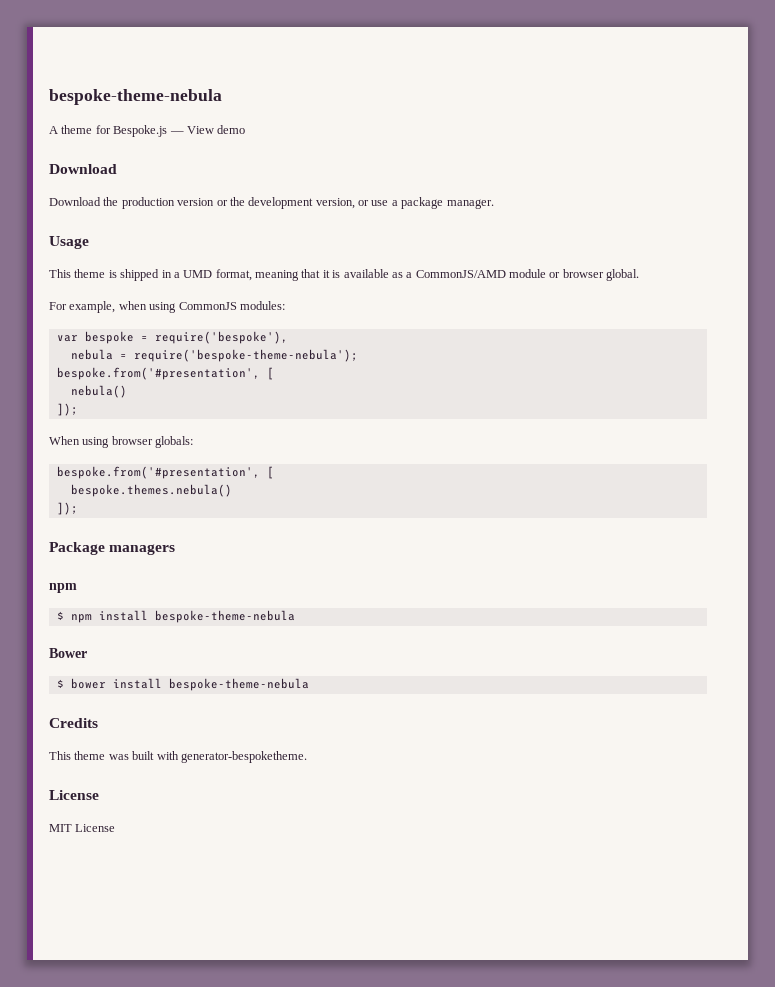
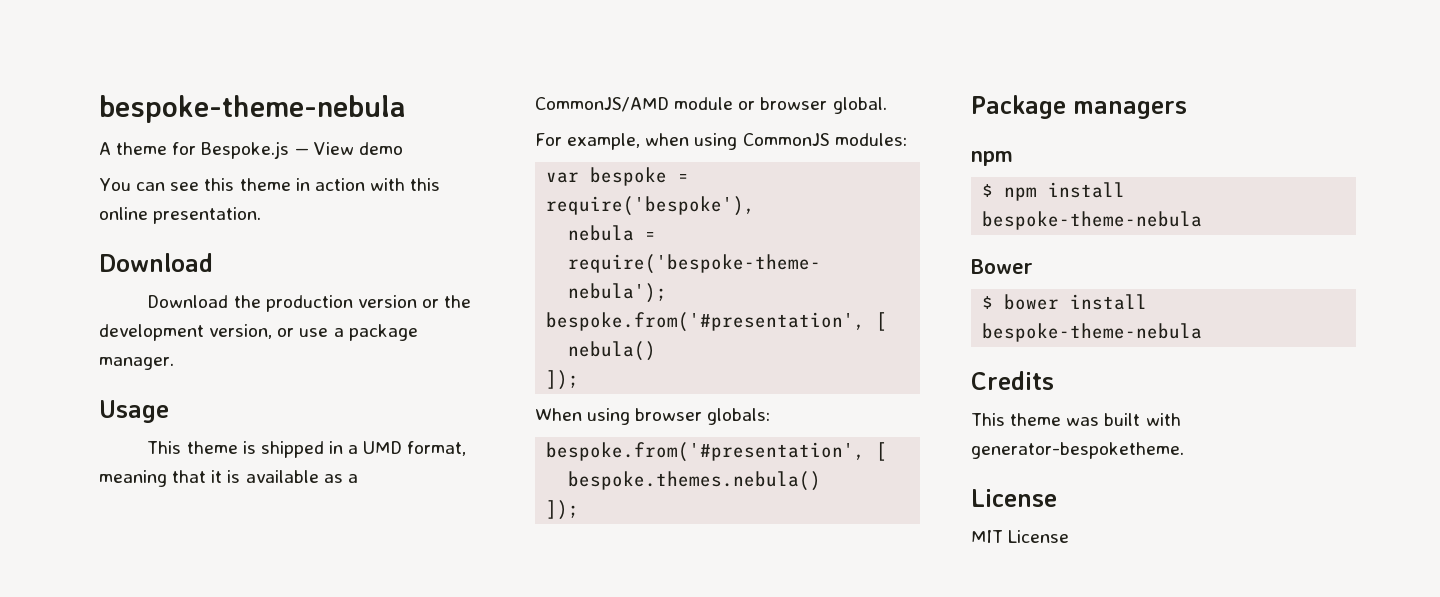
(246, 129) none -> [99,178,441,191] [99,207,262,224] // You can see this theme in action with this online presentation.

